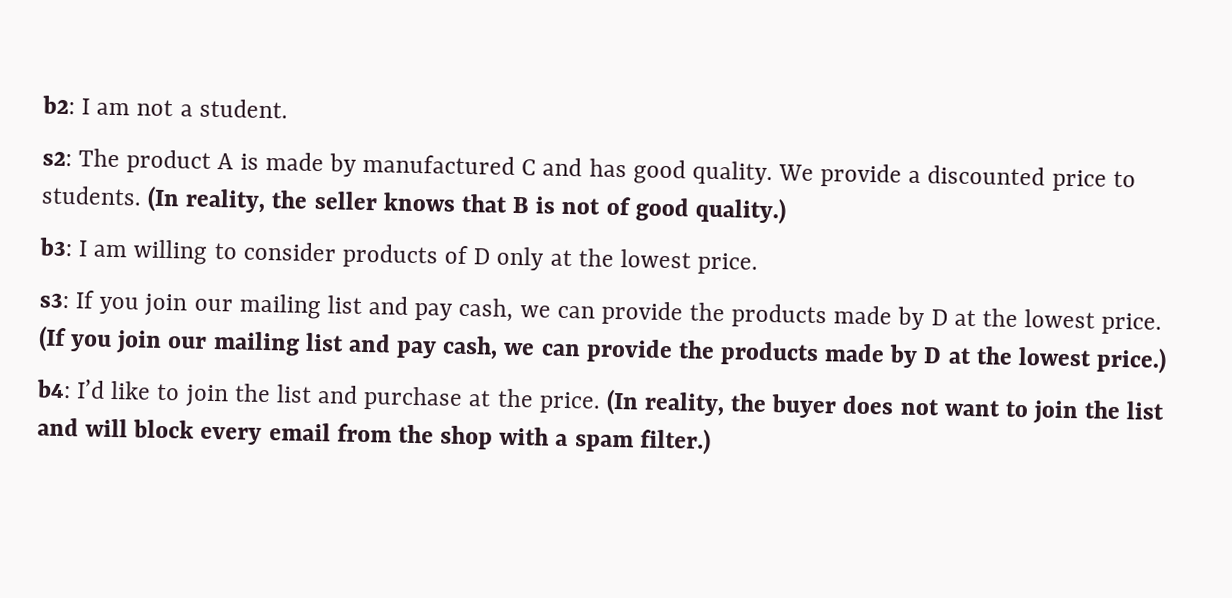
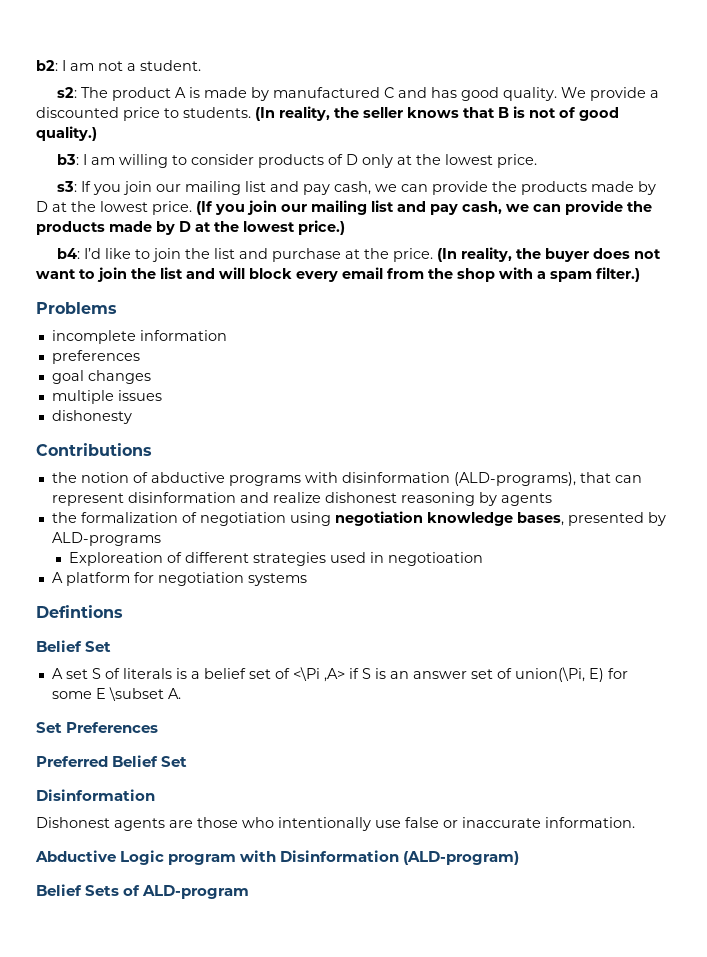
(711, 441) none -> [36,302,117,314] [51,330,227,344] [51,350,140,364] [51,370,151,384] [51,390,162,404] [51,410,132,424] [36,443,152,456] [51,472,642,486] [51,492,552,506] [51,511,666,526] [51,532,161,546] [69,552,484,566] [51,572,307,586] [36,605,123,618] [36,640,112,652] [51,667,628,682] [51,687,181,701] [36,722,159,733] [36,755,188,767] [36,789,155,801] [36,817,635,831] [35,850,520,865] [36,884,250,899] // Problems // incomplete information // preferences // goal changes // multiple issues // dishonesty // Contributions // the notion of abductive programs with disinformation (ALD-programs), that can represent disinformation and realize dishonest reasoning by agents // the formalization of negotiation using negotiation knowledge bases, presented by ALD-programs // Exploreation of different strategies used in negotioation // A platform for negotiation systems // Defintions // Belief Set // A set S of literals is a belief set of <\Pi ,A> if S is an answer set of union(\Pi, E) for some E \subset A. // Set Preferences // Preferred Belief Set // Disinformation // Dishonest agents are those who intentionally use false or inaccurate information. // Abductive Logic program with Disinformation (ALD-program) // Belief Sets of ALD-program

